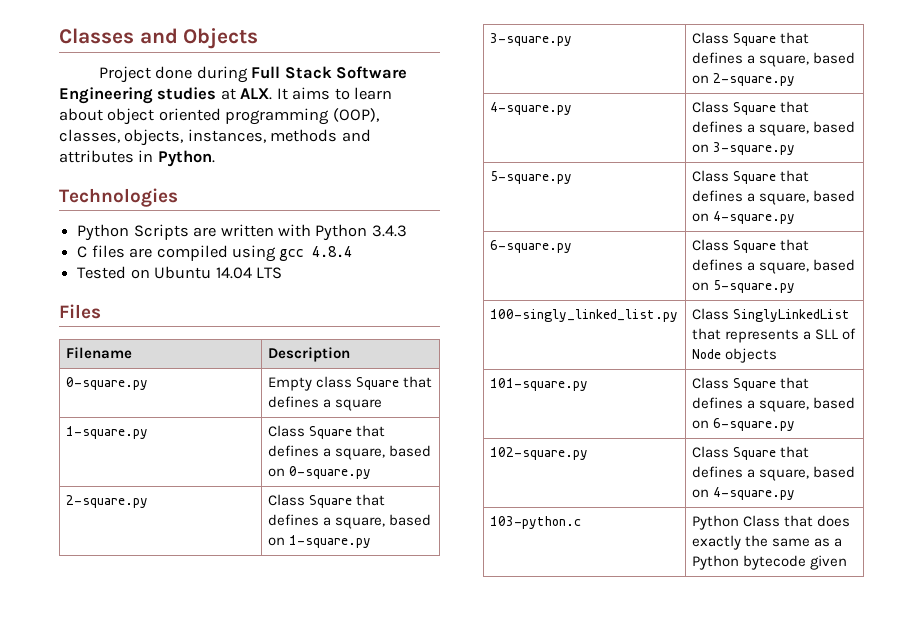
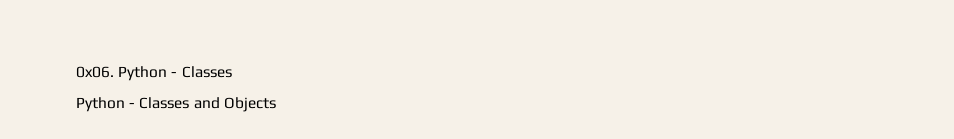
[59,28,259,49] [98,66,408,83] [59,87,393,104] [59,108,379,125] [59,129,371,146] [59,150,215,167] [59,188,178,207] [77,224,407,241] [77,245,353,262] [77,266,282,279] [59,304,101,319] [65,347,132,359] [267,347,350,362] [65,377,148,390] [267,376,433,391] [267,396,383,411] [65,426,148,439] [267,425,386,439] [267,445,432,460] [267,466,372,479] [65,495,148,508] [267,494,386,508] [267,514,432,529] [267,535,372,548] [489,33,572,46] [691,32,810,46] [691,52,856,67] [691,73,796,86] [489,102,572,115] [691,101,810,115] [691,121,856,136] [691,142,796,155] [489,171,572,184] [691,170,810,184] [691,190,856,205] [691,211,796,224] [489,240,572,253] [691,239,810,253] [691,259,856,274] [691,280,796,293] [489,309,678,322] [691,308,851,322] [691,328,857,343] [691,348,778,363] [489,378,588,391] [691,377,810,391] [691,397,856,412] [691,418,796,431] [489,447,588,460] [691,446,810,460] [691,466,856,481] [691,487,796,500] [489,516,581,529] [691,515,851,530] [691,535,843,550] [691,555,848,570] Classes and Objects // Project done during Full Stack Software Engineering studies at ALX. It aims to learn about object oriented programming (OOP), classes, objects, instances, methods and attributes in Python. // Technologies // Python Scripts are written with Python 3.4.3 // C files are compiled using gcc 4.8.4 // Tested on Ubuntu 14.04 LTS // Files // Filename | Description // 0-square.py | Empty class Square that defines a square // 1-square.py | Class Square that defines a square, based on 0-square.py // 2-square.py | Class Square that defines a square, based on 1-square.py // 3-square.py | Class Square that defines a square, based on 2-square.py // 4-square.py | Class Square that defines a square, based on 3-square.py // 5-square.py | Class Square that defines a square, based on 4-square.py // 6-square.py | Class Square that defines a square, based on 5-square.py // 100-singly_linked_list.py | Class SinglyLinkedList that represents a SLL of Node objects // 101-square.py | Class Square that defines a square, based on 6-square.py // 102-square.py | Class Square that defines a square, based on 4-square.py // 103-python.c | Python Class that does exactly the same as a Python bytecode given -> [76,66,232,81] [76,97,276,112] 0x06. Python - Classes // Python - Classes and Objects

